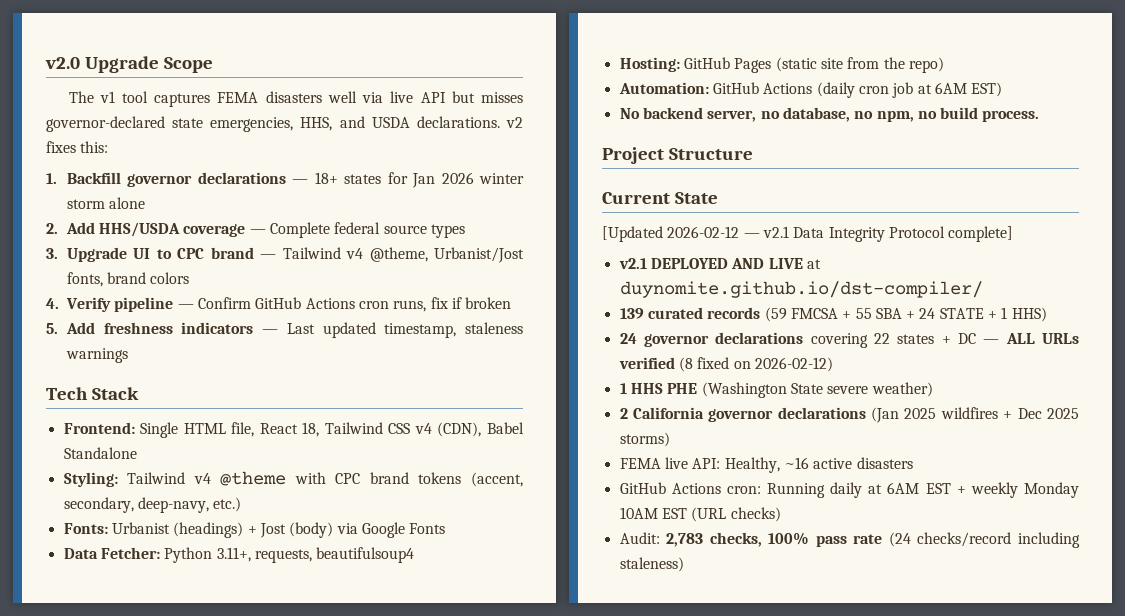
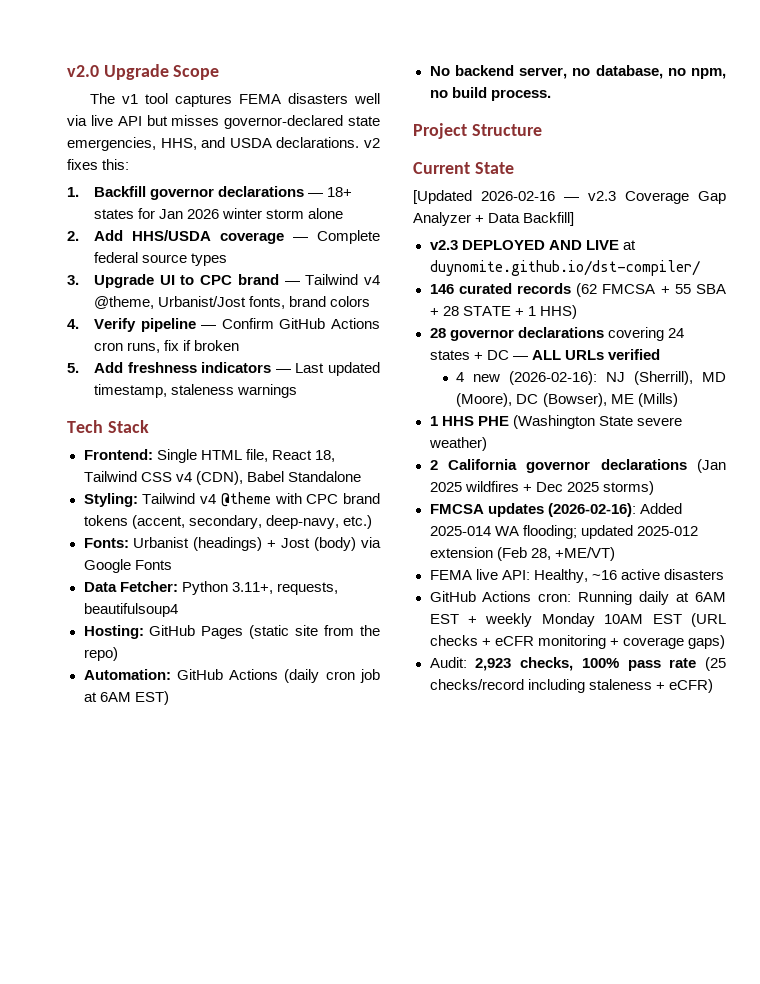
[667,226,1014,242] [618,258,647,269] 2026-02-12 — v2.1 Data Integrity Protocol complete] // v2.1 -> [481,191,726,204] [413,212,575,226] [429,240,458,250] 2026-02-16 — v2.3 Coverage Gap Analyzer + Data Backfill] // v2.3
[619,308,644,319] 139 -> [429,284,454,294] 146
[764,307,787,322] (59 -> [576,283,598,297] (62
[919,308,936,319] 24 -> [442,306,459,316] 28
[619,333,637,344] 24 -> [429,328,446,338] 28
[873,333,890,344] 22 -> [667,328,684,338] 24
[678,357,833,372] (8 fixed on 2026-02-12) -> [456,371,726,385] [456,393,678,407] // 4 new (2026-02-16): NJ (Sherrill), MD (Moore), DC (Bowser), ME (Mills)
(670, 439) none -> [429,503,682,517] [429,525,698,539] [429,547,615,561] // FMCSA updates (2026-02-16): Added 2025-014 WA flooding; updated 2025-012 extension (Feb 28, +ME/VT)
[730,507,781,522] checks) -> [429,635,725,649] checks + eCFR monitoring + coverage gaps)
[666,533,704,547] 2,783 -> [475,658,512,671] 2,923
[888,532,911,547] (24 -> [705,657,726,671] (25
[619,557,684,572] staleness) -> [588,679,713,693] staleness + eCFR)

